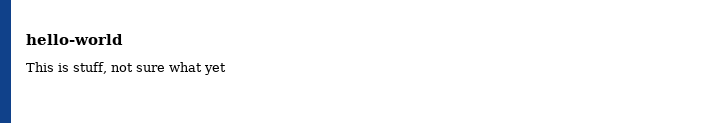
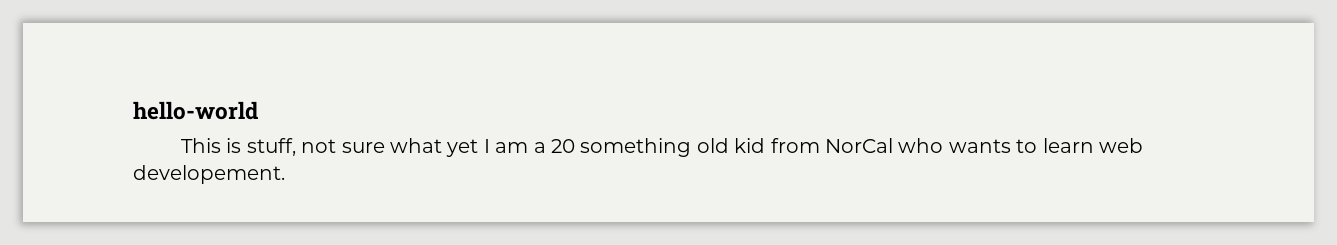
(226, 69) none -> [483,138,1143,157] [133,165,285,184] I am a 20 something old kid from NorCal who wants to learn web developement.

